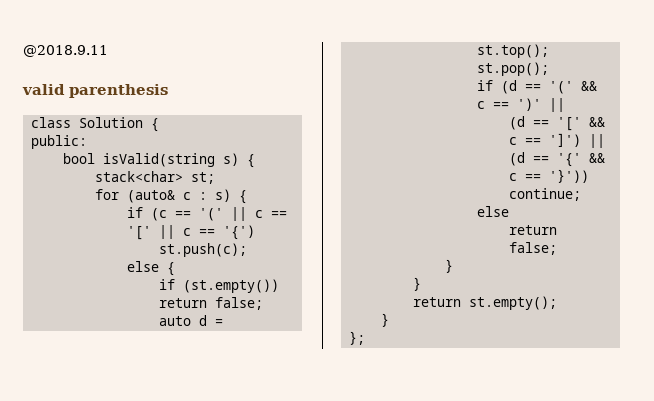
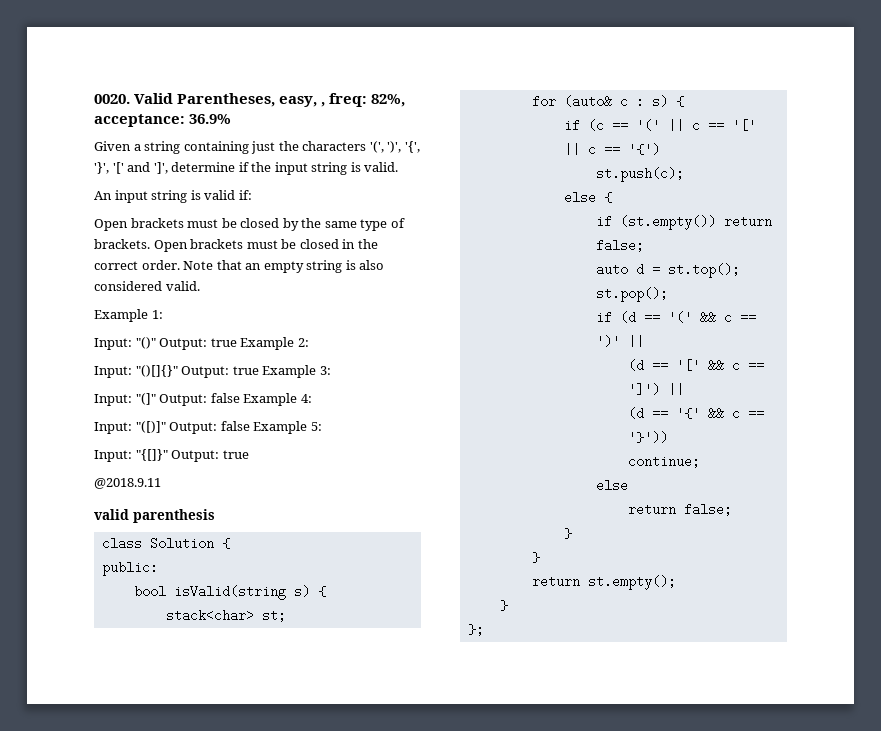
(23, 51) none -> [94,93,406,107] [94,114,232,127] [94,141,420,154] [94,162,399,175] [94,190,252,203] [94,218,405,231] [94,239,378,252] [94,260,385,273] [94,281,200,291] [94,309,163,322] [94,337,309,350] [94,365,331,378] [94,393,312,406] [94,421,322,434] [94,449,249,462] 0020. Valid Parentheses, easy, , freq: 82%, acceptance: 36.9% // Given a string containing just the characters '(', ')', '{', '}', '[' and ']', determine if the input string is valid. // An input string is valid if: // Open brackets must be closed by the same type of brackets. Open brackets must be closed in the correct order. Note that an empty string is also considered valid. // Example 1: // Input: "()" Output: true Example 2: // Input: "()[]{}" Output: true Example 3: // Input: "(]" Output: false Example 4: // Input: "([)]" Output: false Example 5: // Input: "{[]}" Output: true //

